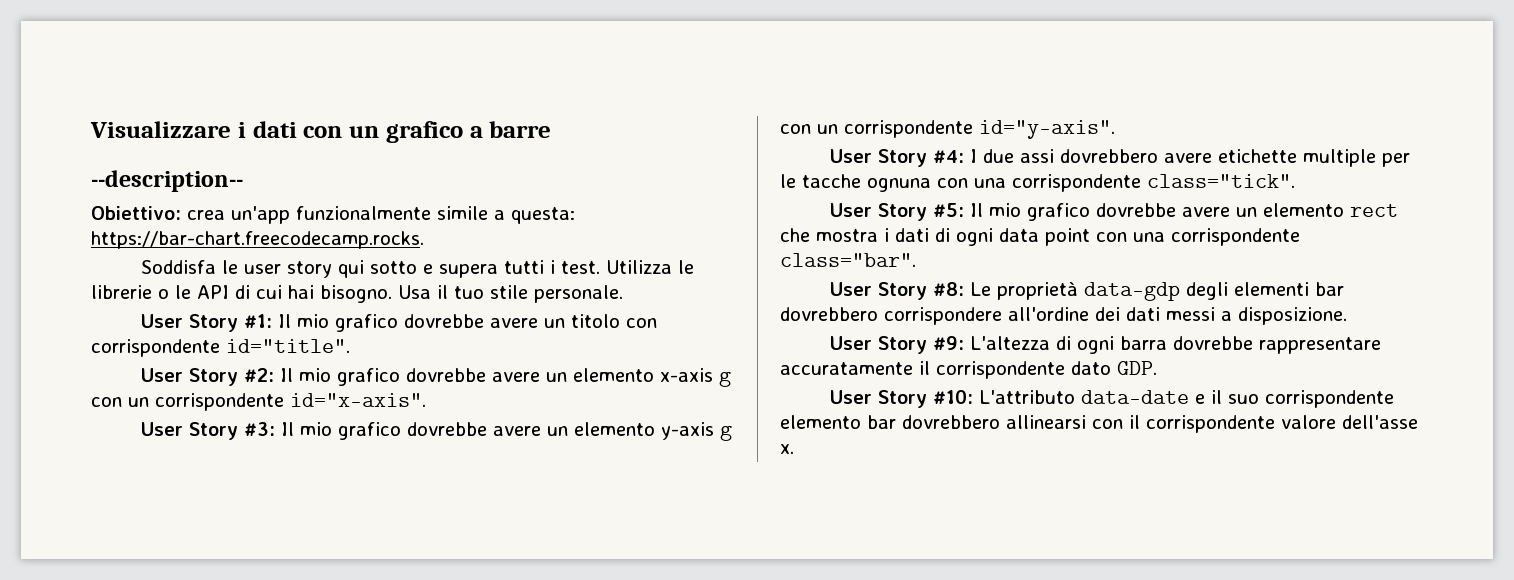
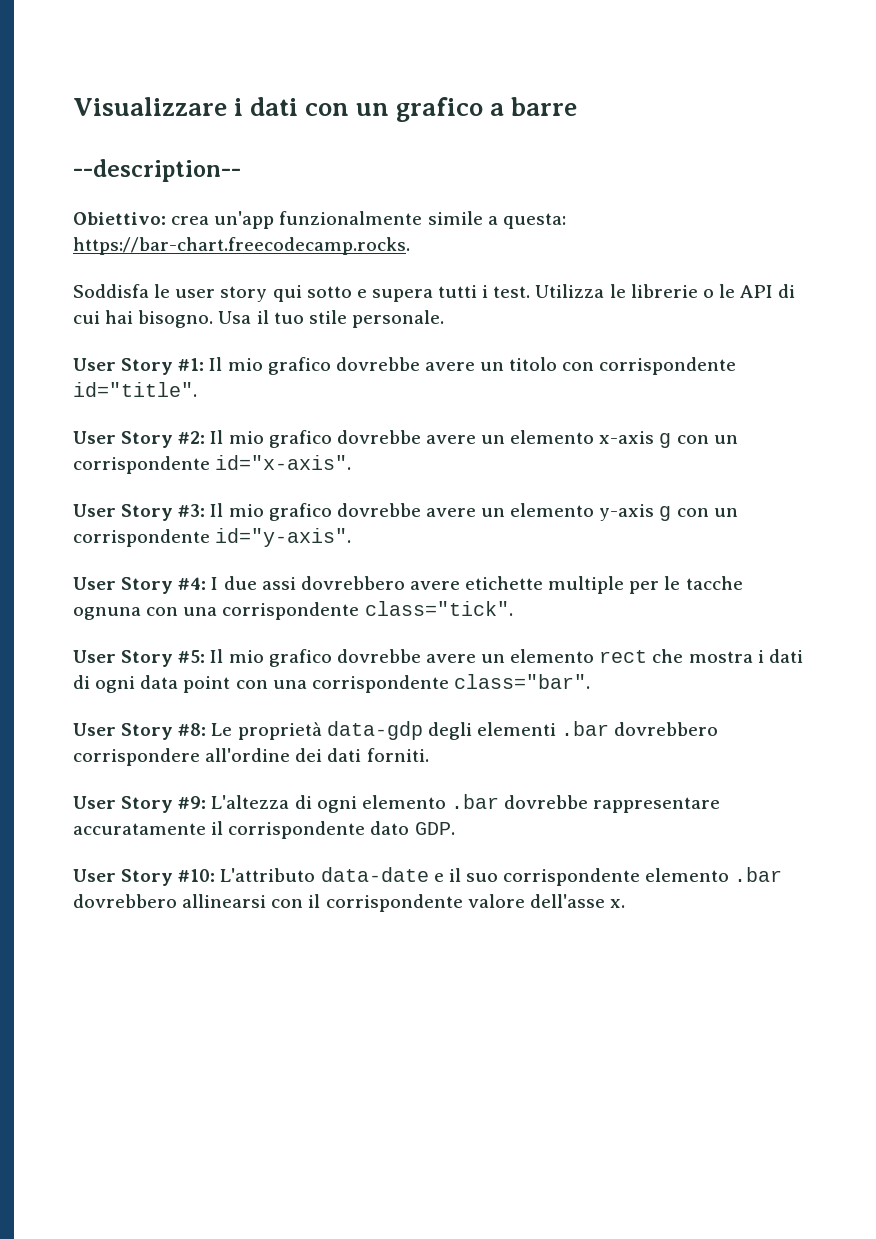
[1315,282,1345,296] bar -> [561,721,610,736] .bar
[1166,307,1347,325] messi a disposizione. -> [366,748,429,762] forniti.
[1120,336,1168,350] barra -> [361,794,499,809] elemento .bar
[867,415,896,429] bar -> [734,867,783,882] .bar

